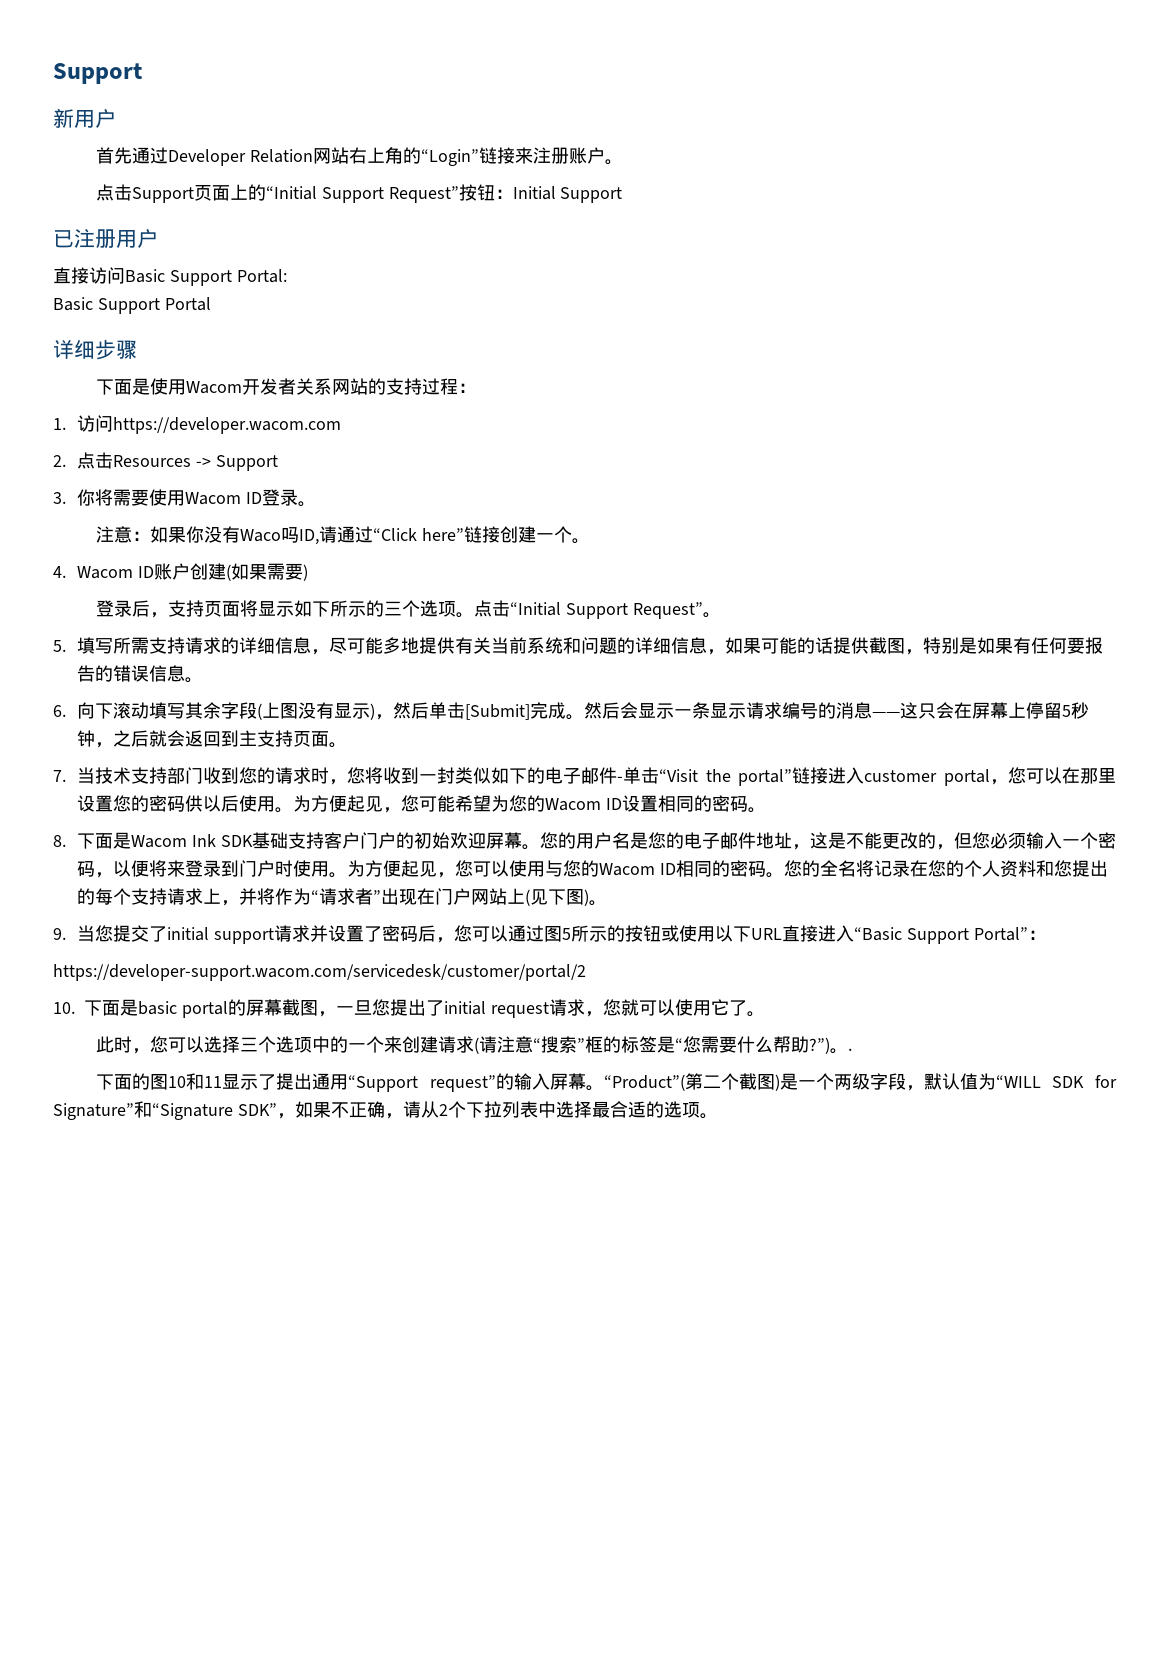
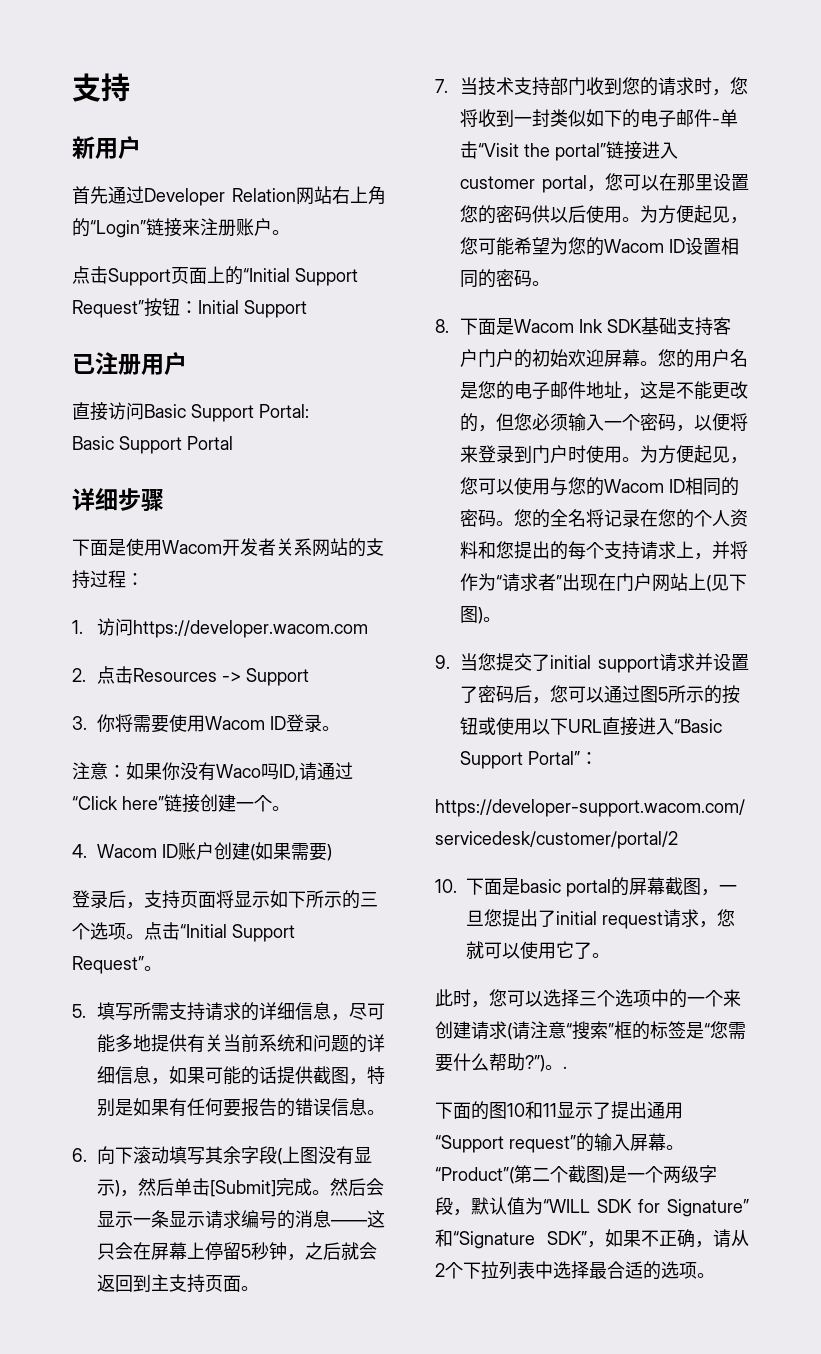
[53,63,142,84] Support -> [72,73,130,102] 支持

